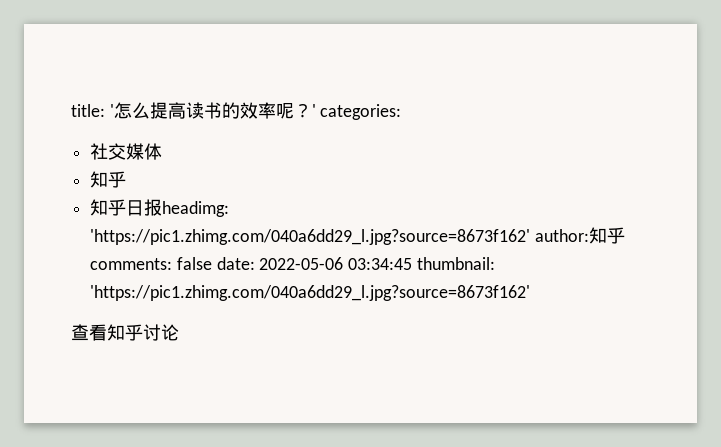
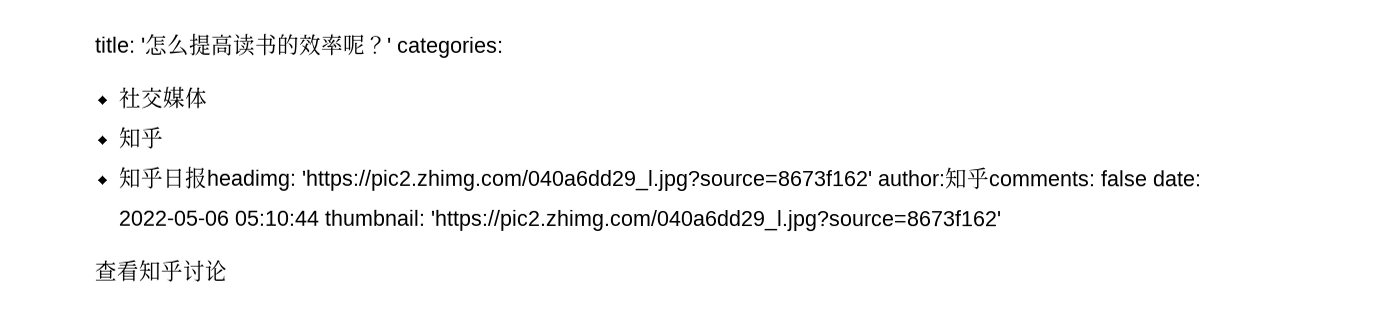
[90,229,531,245] 'https://pic1.zhimg.com/040a6dd29_l.jpg?source=8673f162' -> [300,169,872,192] 'https://pic2.zhimg.com/040a6dd29_l.jpg?source=8673f162'
[348,257,495,270] [90,285,531,301] 03:34:45 thumbnail: 'https://pic1.zhimg.com/040a6dd29_l.jpg?source=8673f162' -> [233,209,1001,232] 05:10:44 thumbnail: 'https://pic2.zhimg.com/040a6dd29_l.jpg?source=8673f162'

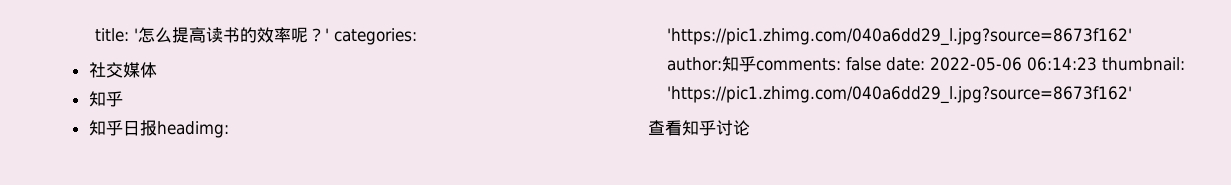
[300,169,872,192] 'https://pic2.zhimg.com/040a6dd29_l.jpg?source=8673f162' -> [666,28,1132,46] 'https://pic1.zhimg.com/040a6dd29_l.jpg?source=8673f162'
[233,209,1001,232] 05:10:44 thumbnail: 'https://pic2.zhimg.com/040a6dd29_l.jpg?source=8673f162' -> [1026,57,1185,71] [666,86,1132,104] 06:14:23 thumbnail: 'https://pic1.zhimg.com/040a6dd29_l.jpg?source=8673f162'

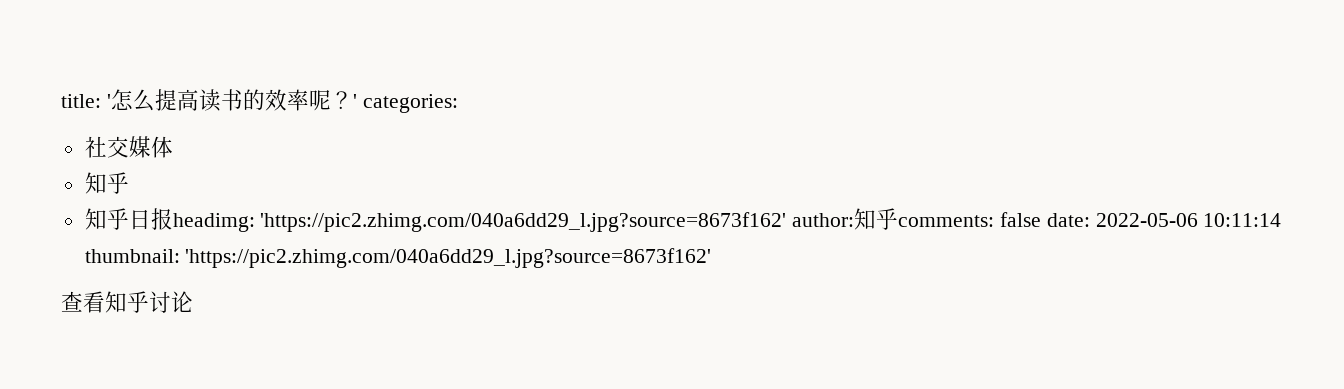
[666,28,1132,46] 'https://pic1.zhimg.com/040a6dd29_l.jpg?source=8673f162' -> [260,212,787,232] 'https://pic2.zhimg.com/040a6dd29_l.jpg?source=8673f162'
[1026,57,1185,71] [666,86,1132,104] 06:14:23 thumbnail: 'https://pic1.zhimg.com/040a6dd29_l.jpg?source=8673f162' -> [1203,213,1282,227] [84,248,712,268] 10:11:14 thumbnail: 'https://pic2.zhimg.com/040a6dd29_l.jpg?source=8673f162'

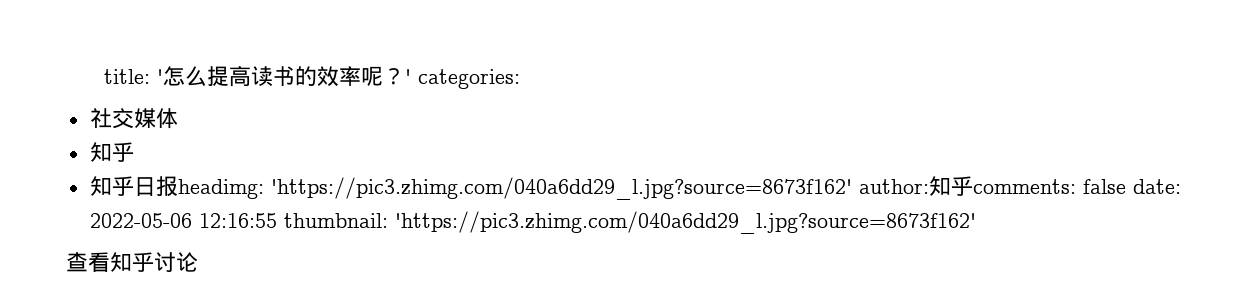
[260,212,787,232] 'https://pic2.zhimg.com/040a6dd29_l.jpg?source=8673f162' -> [270,177,852,200] 'https://pic3.zhimg.com/040a6dd29_l.jpg?source=8673f162'
[1203,213,1282,227] [84,248,712,268] 10:11:14 thumbnail: 'https://pic2.zhimg.com/040a6dd29_l.jpg?source=8673f162' -> [198,211,976,234] 12:16:55 thumbnail: 'https://pic3.zhimg.com/040a6dd29_l.jpg?source=8673f162'

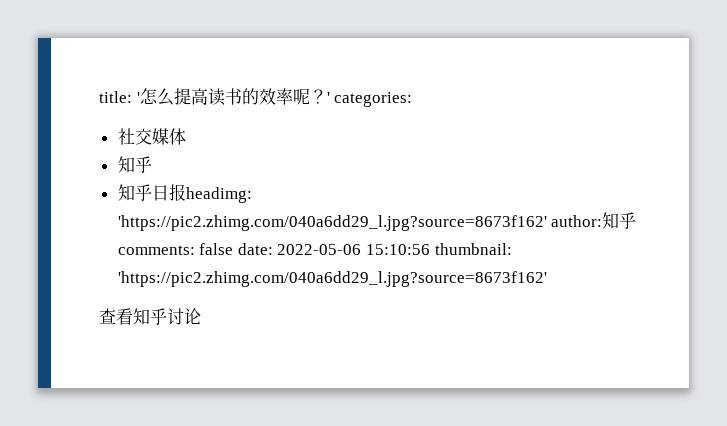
[270,177,852,200] 'https://pic3.zhimg.com/040a6dd29_l.jpg?source=8673f162' -> [117,215,547,231] 'https://pic2.zhimg.com/040a6dd29_l.jpg?source=8673f162'
[198,211,976,234] 12:16:55 thumbnail: 'https://pic3.zhimg.com/040a6dd29_l.jpg?source=8673f162' -> [366,243,512,255] [117,271,547,287] 15:10:56 thumbnail: 'https://pic2.zhimg.com/040a6dd29_l.jpg?source=8673f162'

